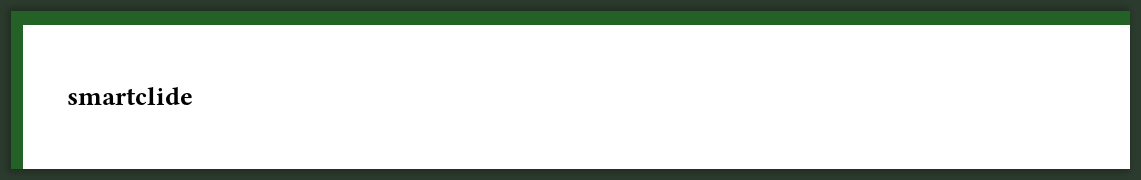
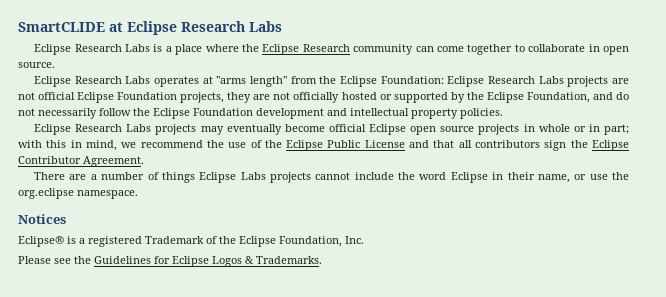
[67,87,193,105] smartclide -> [18,21,282,35] [34,44,629,55] [18,62,55,68] [34,76,630,87] [18,92,629,103] [18,108,503,119] [34,124,629,135] [18,140,629,151] [18,156,144,167] [34,172,629,183] [18,188,138,199] [18,214,66,224] [18,236,364,247] [18,256,322,267] SmartCLIDE at Eclipse Research Labs // Eclipse Research Labs is a place where the Eclipse Research community can come together to collaborate in open source. // Eclipse Research Labs operates at "arms length" from the Eclipse Foundation: Eclipse Research Labs projects are not official Eclipse Foundation projects, they are not officially hosted or supported by the Eclipse Foundation, and do not necessarily follow the Eclipse Foundation development and intellectual property policies. // Eclipse Research Labs projects may eventually become official Eclipse open source projects in whole or in part; with this in mind, we recommend the use of the Eclipse Public License and that all contributors sign the Eclipse Contributor Agreement. // There are a number of things Eclipse Labs projects cannot include the word Eclipse in their name, or use the org.eclipse namespace. // Notices // Eclipse® is a registered Trademark of the Eclipse Foundation, Inc. // Please see the Guidelines for Eclipse Logos & Trademarks.

